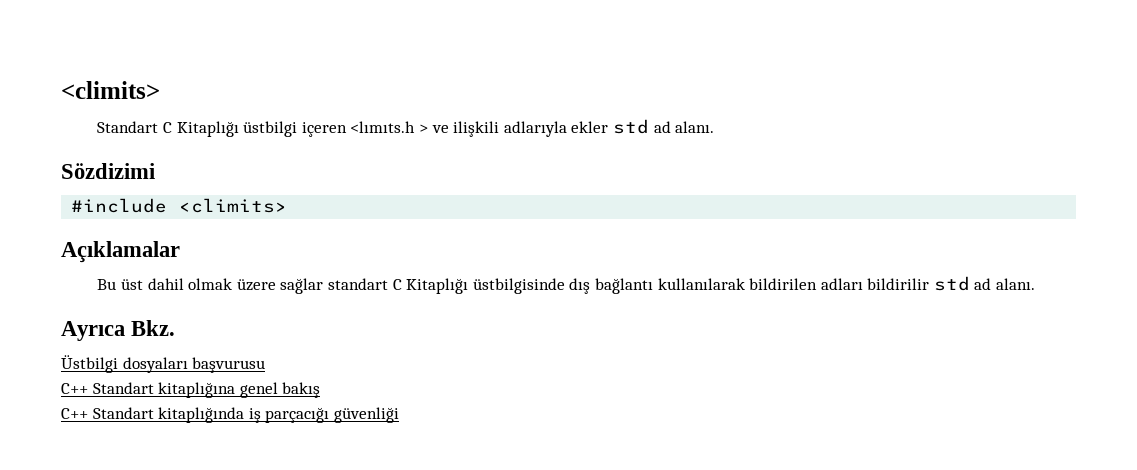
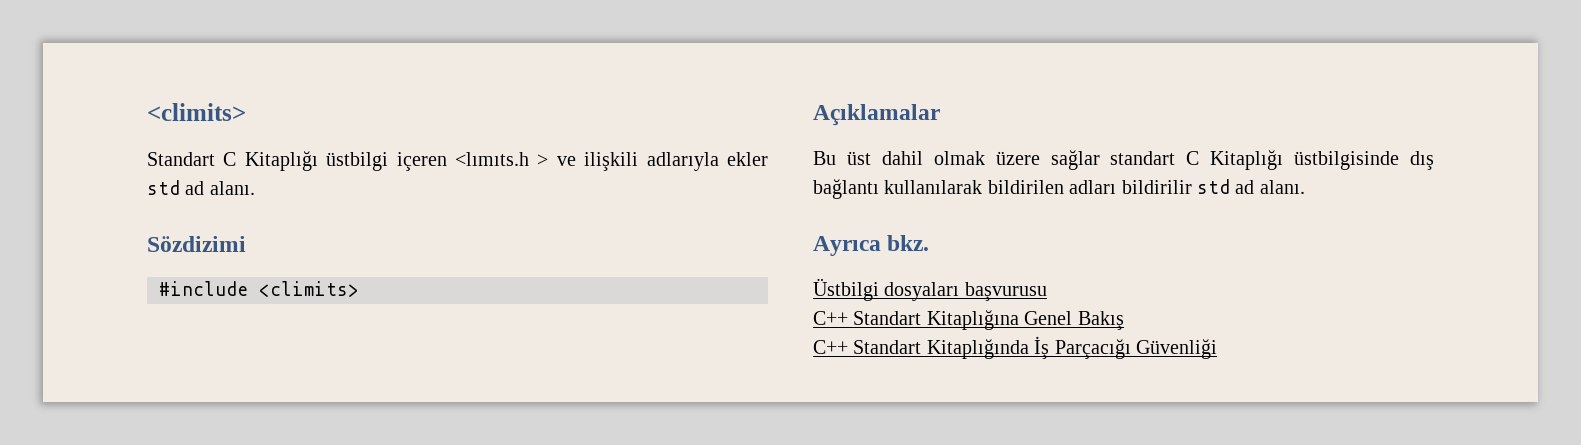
[131,320,176,336] Bkz. -> [887,235,930,251] bkz.
[158,382,321,398] [61,407,399,423] kitaplığına genel bakış // C++ Standart kitaplığında iş parçacığı güvenliği -> [926,310,1124,330] [813,336,1217,359] Kitaplığına Genel Bakış // C++ Standart Kitaplığında İş Parçacığı Güvenliği

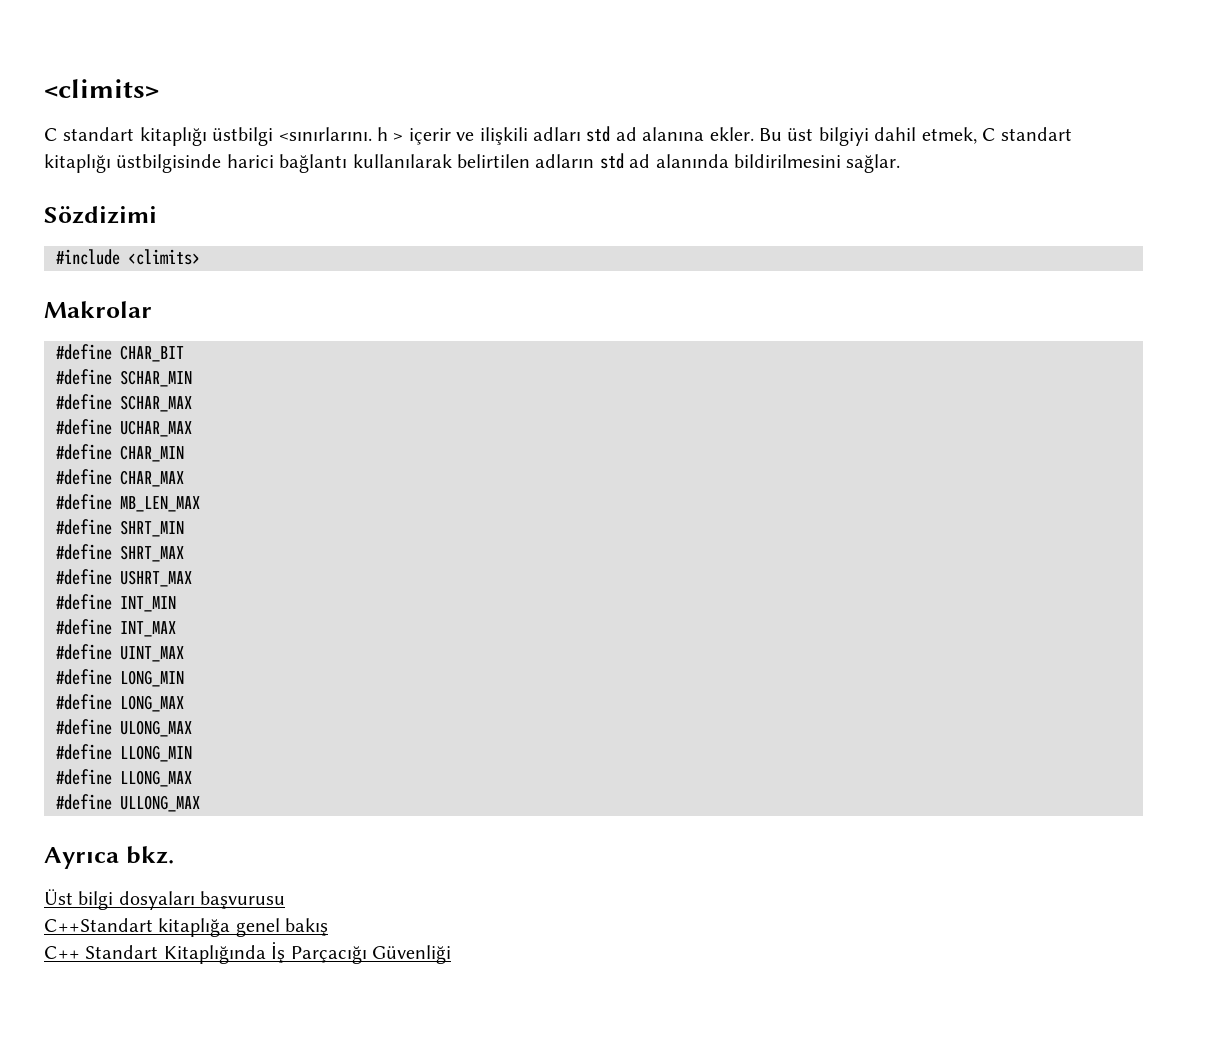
[147,103,246,121] [147,151,768,171] [147,180,255,195] [147,236,246,252] [159,281,359,297] [813,104,940,126] [813,150,1434,170] [813,179,1305,199] <climits> // Standart C Kitaplığı üstbilgi içeren <lımıts.h > ve ilişkili adlarıyla ekler std ad alanı. // Sözdizimi // #include <climits> // Açıklamalar // Bu üst dahil olmak üzere sağlar standart C Kitaplığı üstbilgisinde dış bağlantı kullanılarak bildirilen adları bildirilir std ad alanı. -> [44,79,159,98] [44,126,1073,146] [44,153,901,173] [44,206,157,224] [56,249,200,265] [44,301,152,318] [56,344,184,362] [56,369,192,387] [56,394,192,412] [56,419,192,437] [56,444,184,462] [56,469,184,487] [56,494,200,512] [56,519,184,537] [56,544,184,562] [56,569,192,587] [56,594,176,612] [56,619,176,637] [56,644,184,662] [56,669,184,687] [56,694,184,712] [56,719,192,737] [56,744,192,762] [56,769,192,787] [56,794,200,812] <climits> // C standart kitaplığı üstbilgi <sınırlarını. h > içerir ve ilişkili adları std ad alanına ekler. Bu üst bilgiyi dahil etmek, C standart kitaplığı üstbilgisinde harici bağlantı kullanılarak belirtilen adların std ad alanında bildirilmesini sağlar. // Sözdizimi // #include <climits> // Makrolar // #define CHAR_BIT // #define SCHAR_MIN // #define SCHAR_MAX // #define UCHAR_MAX // #define CHAR_MIN // #define CHAR_MAX // #define MB_LEN_MAX // #define SHRT_MIN // #define SHRT_MAX // #define USHRT_MAX // #define INT_MIN // #define INT_MAX // #define UINT_MAX // #define LONG_MIN // #define LONG_MAX // #define ULONG_MAX // #define LLONG_MIN // #define LLONG_MAX // #define ULLONG_MAX
[813,278,879,301] Üstbilgi -> [44,889,114,910] Üst bilgi
[813,310,1124,330] C++ Standart Kitaplığına Genel Bakış -> [44,918,329,937] C++Standart kitaplığa genel bakış

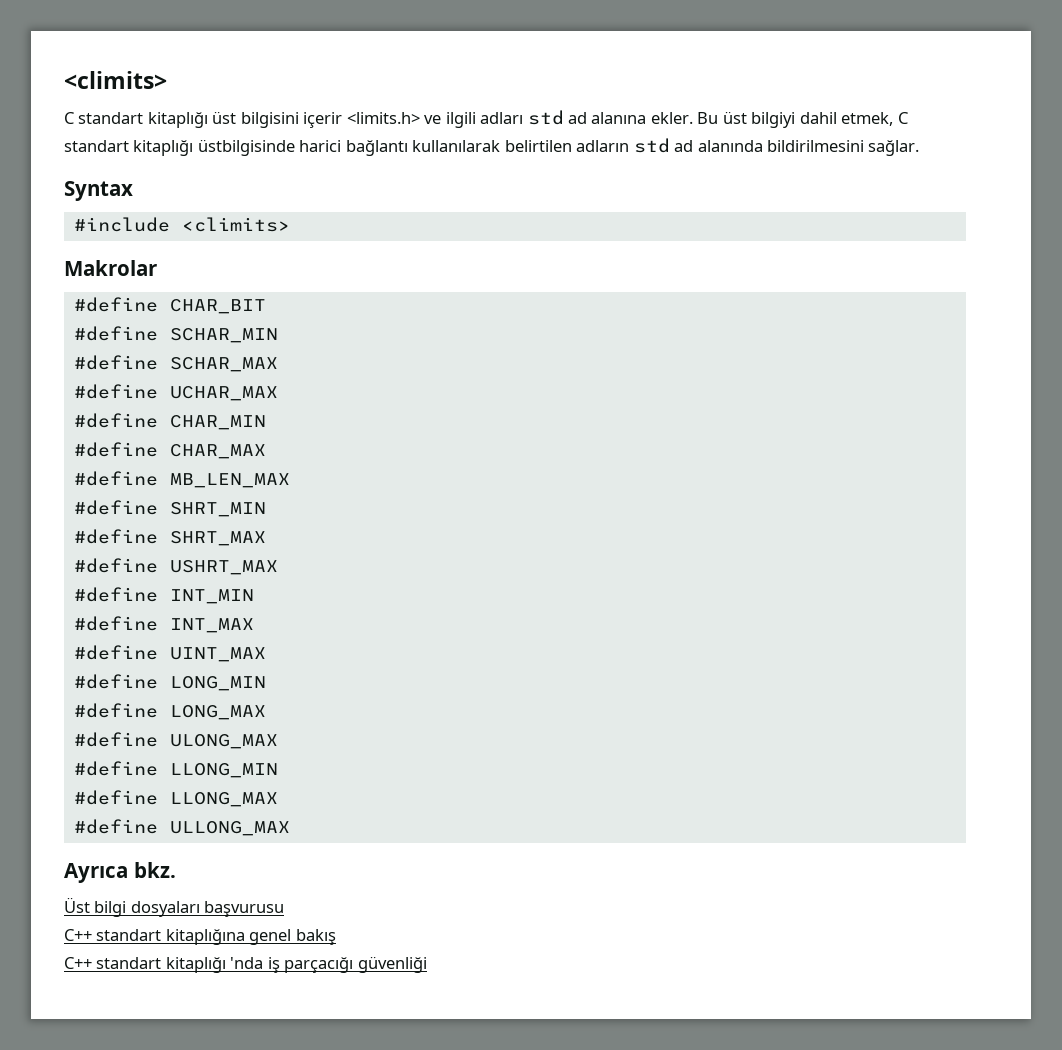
[212,127,528,146] üstbilgi <sınırlarını. h > içerir ve ilişkili -> [212,111,476,128] üst bilgisini içerir <limits.h> ve ilgili
[44,206,157,224] Sözdizimi -> [64,181,133,201] Syntax
[44,918,231,937] C++Standart kitaplığa -> [64,929,245,945] C++ standart kitaplığına
[85,942,451,964] Standart Kitaplığında İş Parçacığı Güvenliği -> [96,956,427,973] standart kitaplığı 'nda iş parçacığı güvenliği

